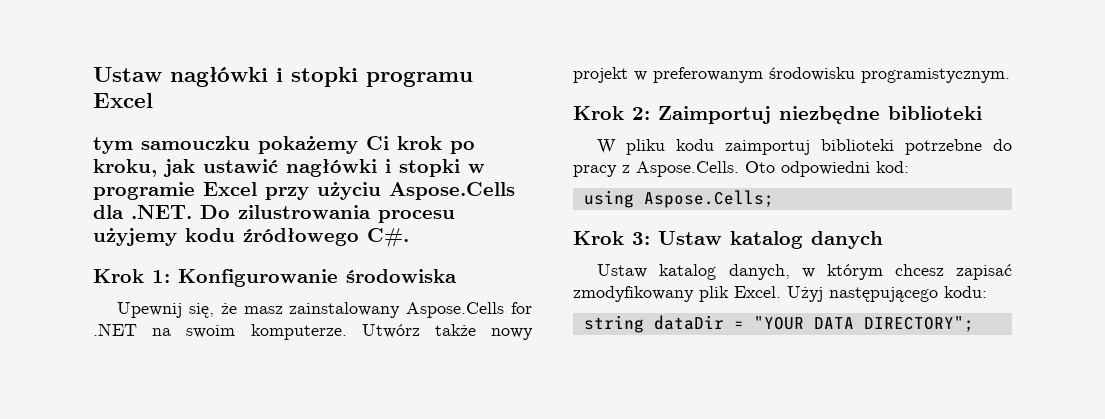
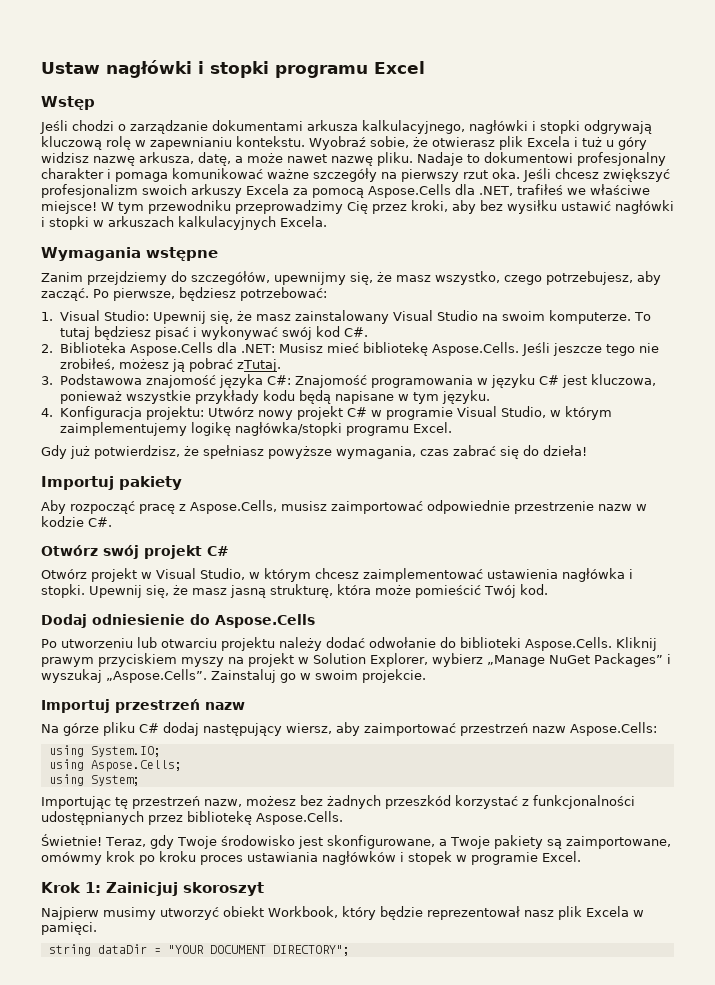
[93,136,475,154] [93,159,195,177] tym samouczku pokażemy Ci krok po kroku, jak -> [41,96,95,110] [40,120,652,134] [41,136,647,150] [41,152,666,166] [41,168,670,182] [41,184,650,198] [41,200,557,214] Wstęp // Jeśli chodzi o zarządzanie dokumentami arkusza kalkulacyjnego, nagłówki i stopki odgrywają kluczową rolę w zapewnianiu kontekstu. Wyobraź sobie, że otwierasz plik Excela i tuż u góry widzisz nazwę arkusza, datę, a może nawet nazwę pliku. Nadaje to dokumentowi profesjonalny charakter i pomaga komunikować ważne szczegóły na pierwszy rzut oka. Jeśli chcesz zwiększyć profesjonalizm swoich arkuszy Excela za pomocą Aspose.Cells dla .NET, trafiłeś we właściwe miejsce! W tym przewodniku przeprowadzimy Cię przez kroki, aby bez wysiłku
[93,182,515,200] [93,205,455,223] [93,228,409,247] [93,269,457,287] programie Excel przy użyciu Aspose.Cells dla .NET. Do zilustrowania procesu użyjemy kodu źródłowego C#. // Krok 1: Konfigurowanie środowiska // -> [108,216,327,230] [41,247,218,261] [41,271,661,285] [41,287,327,301] [41,310,149,321] arkuszach kalkulacyjnych Excela. // Wymagania wstępne // Zanim przejdziemy do szczegółów, upewnijmy się, że masz wszystko, czego potrzebujesz, aby zacząć. Po pierwsze, będziesz potrzebować: // 1. Visual Studio:
[406,302,532,318] [93,323,533,340] [573,67,1010,83] [573,106,982,124] [597,139,1012,155] [573,161,909,177] [583,190,774,208] [573,231,883,249] [597,264,1013,280] [573,286,987,302] Aspose.Cells for .NET na swoim komputerze. Utwórz także nowy projekt w preferowanym środowisku programistycznym. // Krok 2: Zaimportuj niezbędne biblioteki // W pliku kodu zaimportuj biblioteki potrzebne do pracy z Aspose.Cells. Oto odpowiedni kod: // using Aspose.Cells; // Krok 3: Ustaw katalog danych // Ustaw katalog danych, w którym chcesz zapisać zmodyfikowany plik Excel. Użyj następującego kodu: -> [392,310,651,324] [59,326,368,340] [41,342,659,356] [59,358,281,372] [41,374,656,388] [59,390,490,404] [41,406,612,420] [59,422,452,436] [41,445,587,459] [41,476,182,490] [41,500,647,514] [41,516,112,527] [41,545,229,559] [41,568,633,582] [41,584,548,598] [41,614,315,628] [41,637,657,651] [41,653,671,667] [41,669,426,683] [41,699,245,713] [41,722,657,736] [48,745,161,757] [48,759,182,772] [48,774,140,786] [41,795,635,809] [41,811,343,825] [41,834,671,849] [41,851,581,865] [41,882,264,896] [41,906,644,920] [41,922,97,935] Visual Studio na swoim komputerze. To tutaj będziesz pisać i wykonywać swój kod C#. // 2. Biblioteka Aspose.Cells dla .NET: Musisz mieć bibliotekę Aspose.Cells. Jeśli jeszcze tego nie zrobiłeś, możesz ją pobrać zTutaj. // 3. Podstawowa znajomość języka C#: Znajomość programowania w języku C# jest kluczowa, ponieważ wszystkie przykłady kodu będą napisane w tym języku. // 4. Konfiguracja projektu: Utwórz nowy projekt C# w programie Visual Studio, w którym zaimplementujemy logikę nagłówka/stopki programu Excel. // Gdy już potwierdzisz, że spełniasz powyższe wymagania, czas zabrać się do dzieła! // Importuj pakiety // Aby rozpocząć pracę z Aspose.Cells, musisz zaimportować odpowiednie przestrzenie nazw w kodzie C#. // Otwórz swój projekt C# // Otwórz projekt w Visual Studio, w którym chcesz zaimplementować ustawienia nagłówka i stopki. Upewnij się, że masz jasną strukturę, która może pomieścić Twój kod. // Dodaj odniesienie do Aspose.Cells // Po utworzeniu lub otwarciu projektu należy dodać odwołanie do biblioteki Aspose.Cells. Kliknij prawym przyciskiem myszy na projekt w Solution Explorer, wybierz „Manage NuGet Packages” i wyszukaj „Aspose.Cells”. Zainstaluj go w swoim projekcie. // Importuj przestrzeń nazw // Na górze pliku C# dodaj następujący wiersz, aby zaimportować przestrzeń nazw Aspose.Cells: // using System.IO; // using Aspose.Cells; // using System; // Importując tę przestrzeń nazw, możesz bez żadnych przeszkód korzystać z funkcjonalności udostępnianych przez bibliotekę Aspose.Cells. // Świetnie! Teraz, gdy Twoje środowisko jest skonfigurowane, a Twoje pakiety są zaimportowane, omówmy krok po kroku proces ustawiania nagłówków i stopek w programie Excel. // Krok 1: Zainicjuj skoroszyt // Najpierw musimy utworzyć obiekt Workbook, który będzie reprezentował nasz plik Excela w pamięci.
[813,317,854,329] DATA -> [209,945,266,954] DOCUMENT

